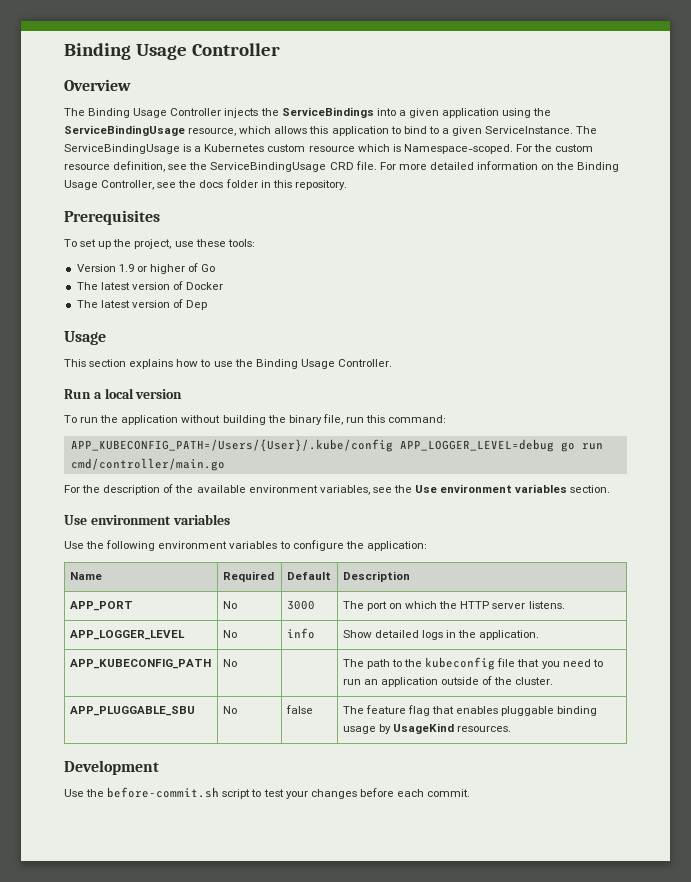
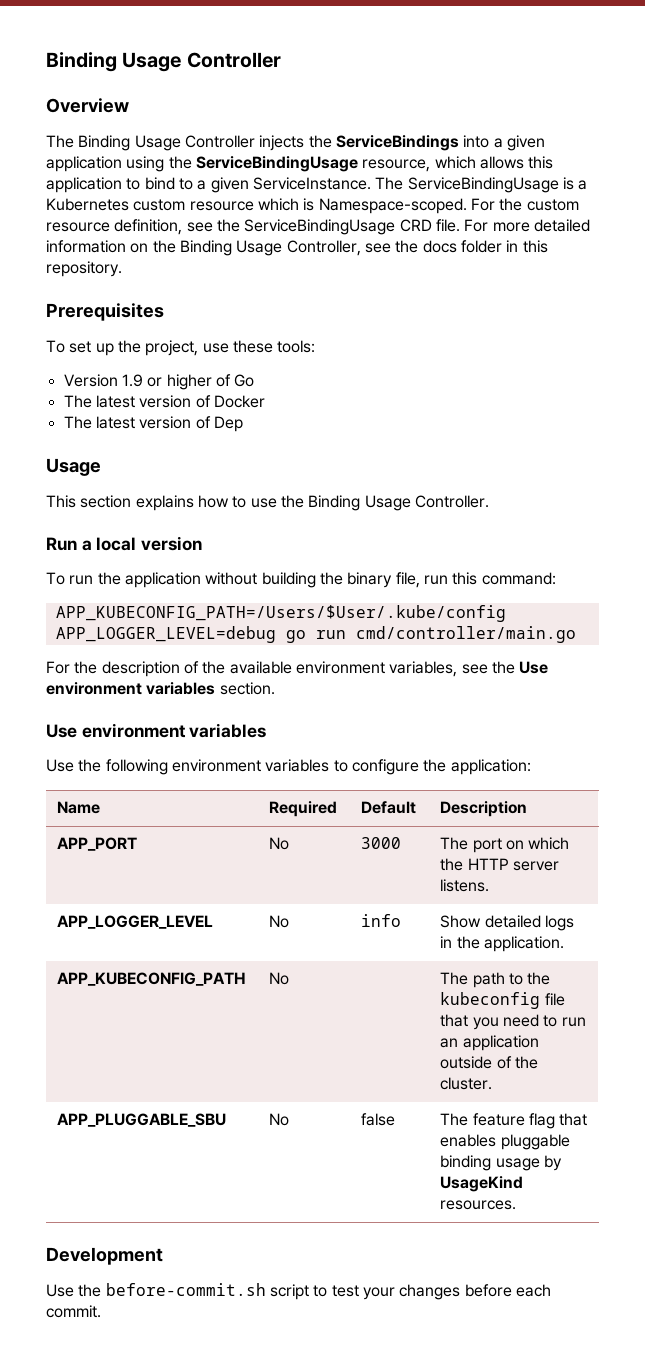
[70,439,393,452] APP_KUBECONFIG_PATH=/Users/{User}/.kube/config -> [55,605,506,622] APP_KUBECONFIG_PATH=/Users/$User/.kube/config

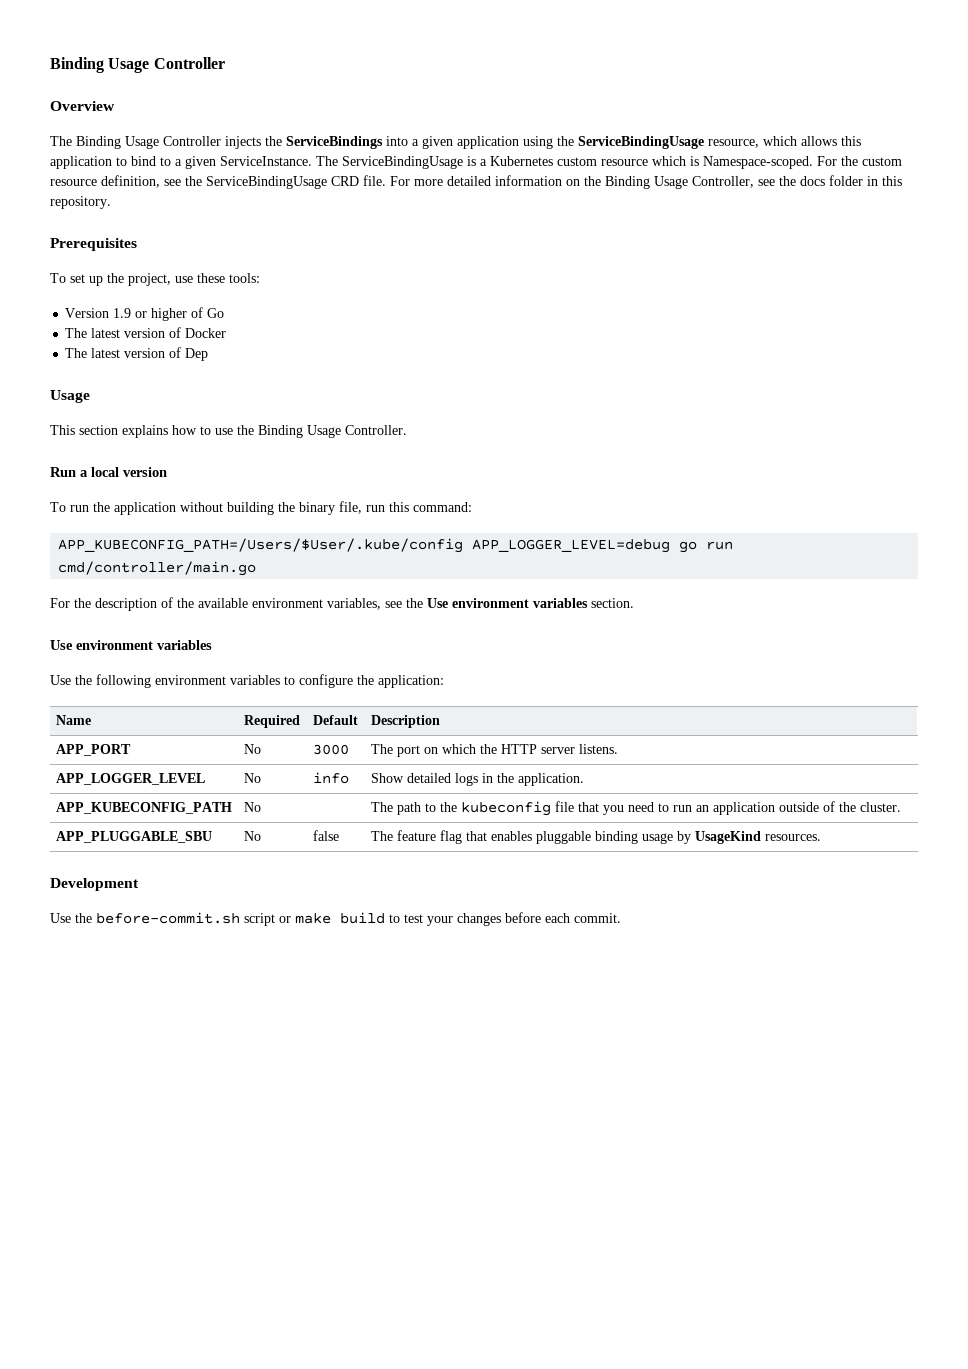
(309, 1292) none -> [279,912,385,924] or make build

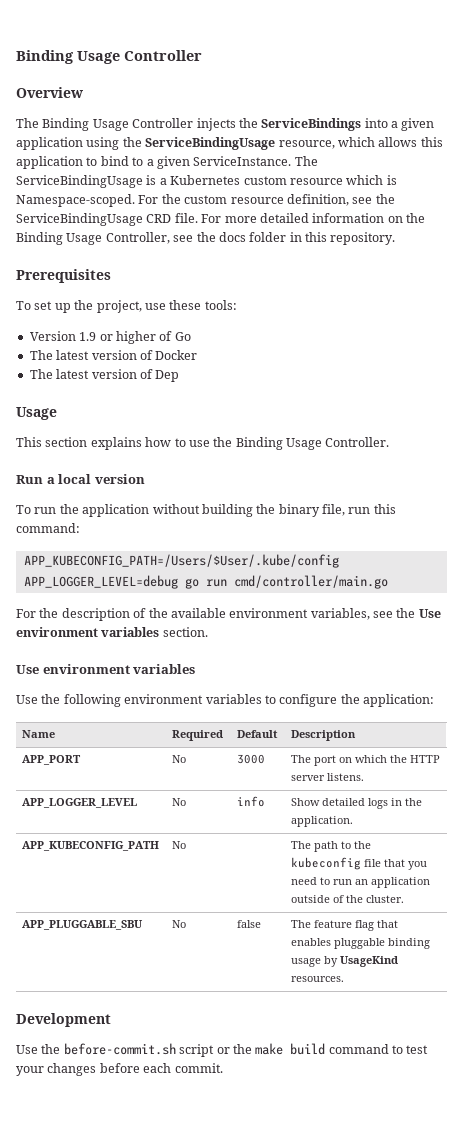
(291, 919) none -> [232,1044,252,1054] the
(385, 918) none -> [328,1044,389,1054] command

